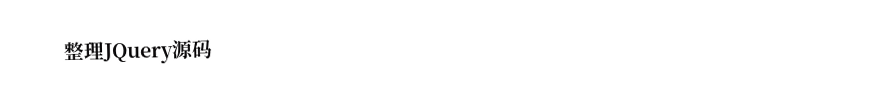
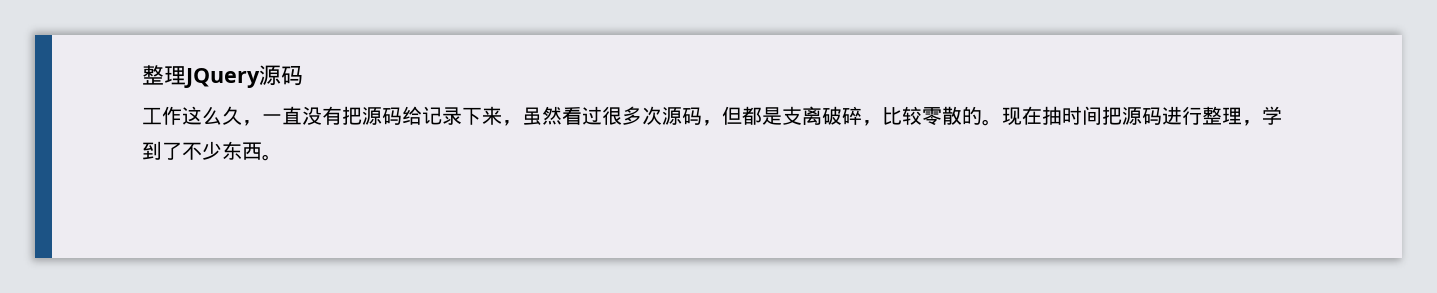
(213, 49) none -> [142,106,1282,126] [142,141,282,161] // 工作这么久，一直没有把源码给记录下来，虽然看过很多次源码，但都是支离破碎，比较零散的。现在抽时间把源码进行整理，学到了不少东西。

